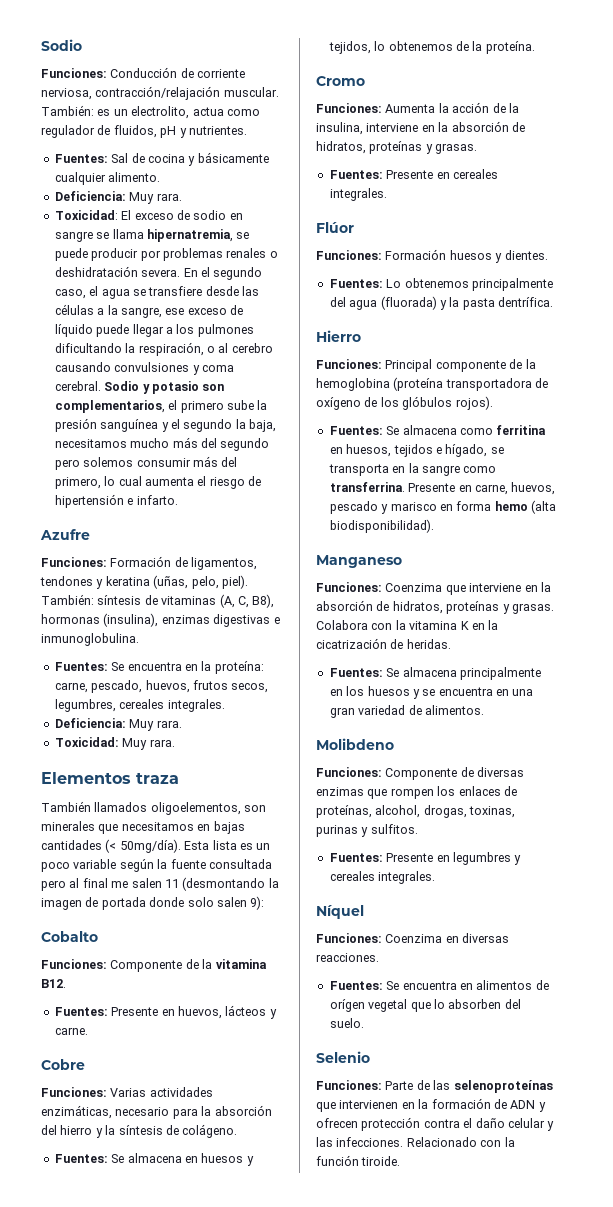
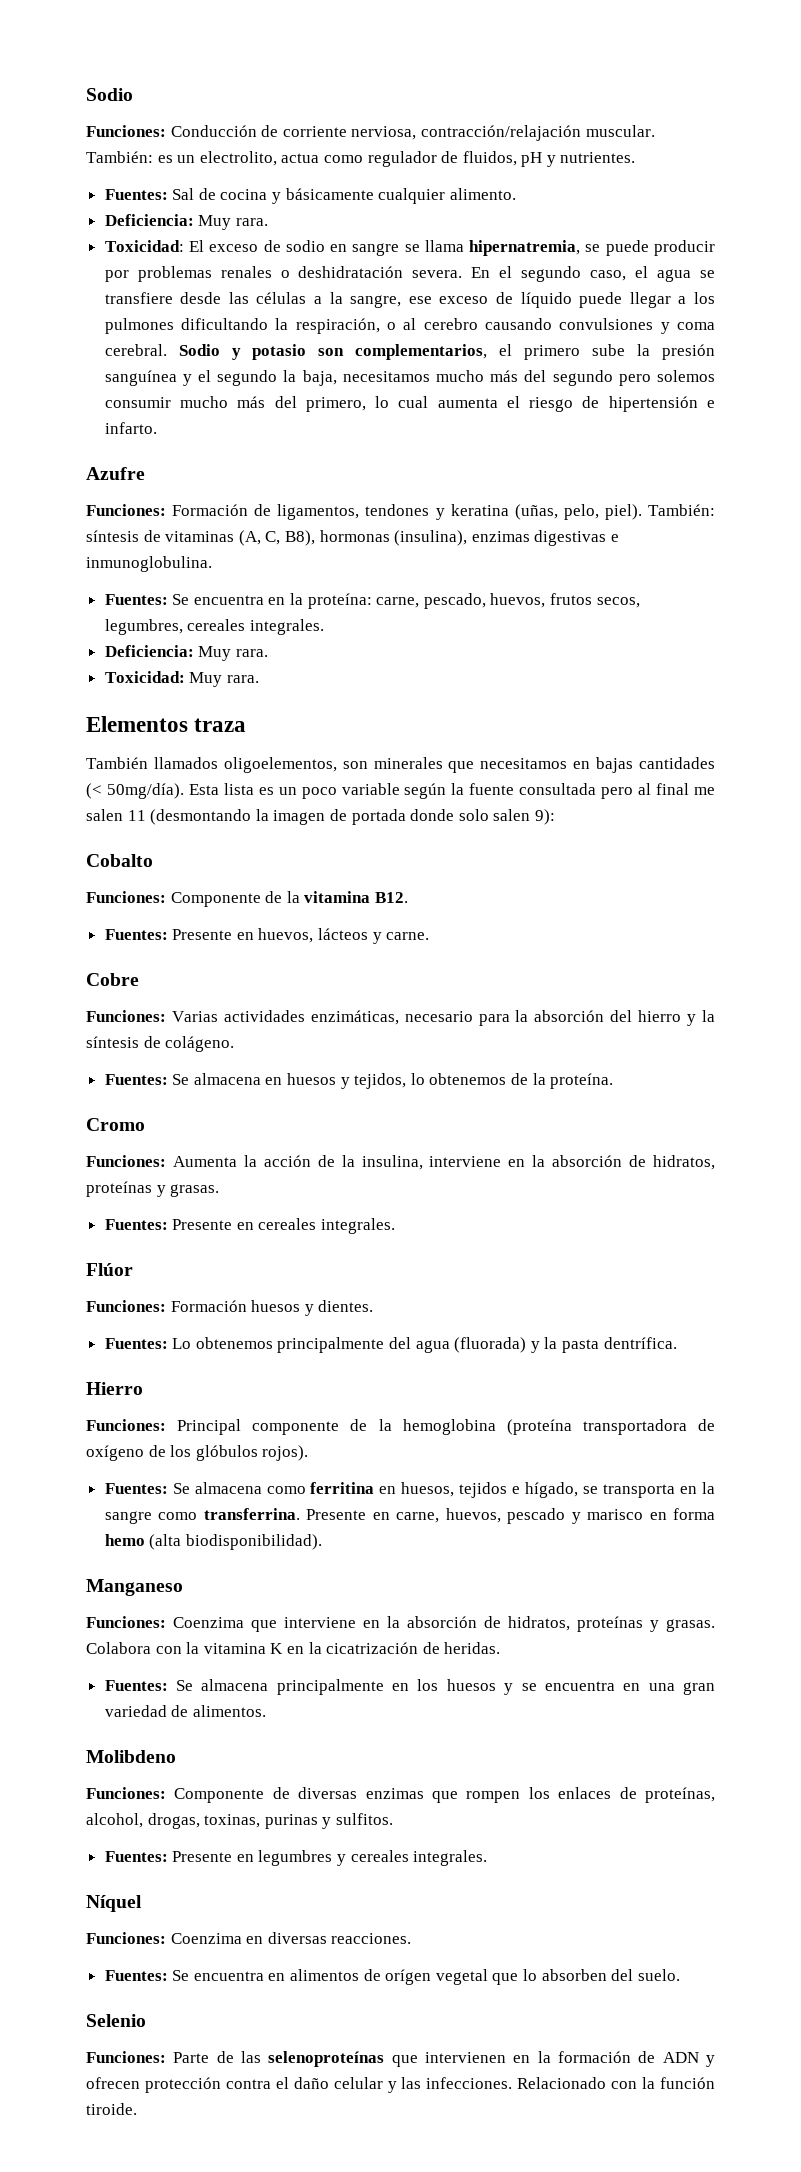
(191, 462) none -> [179,396,228,408] mucho

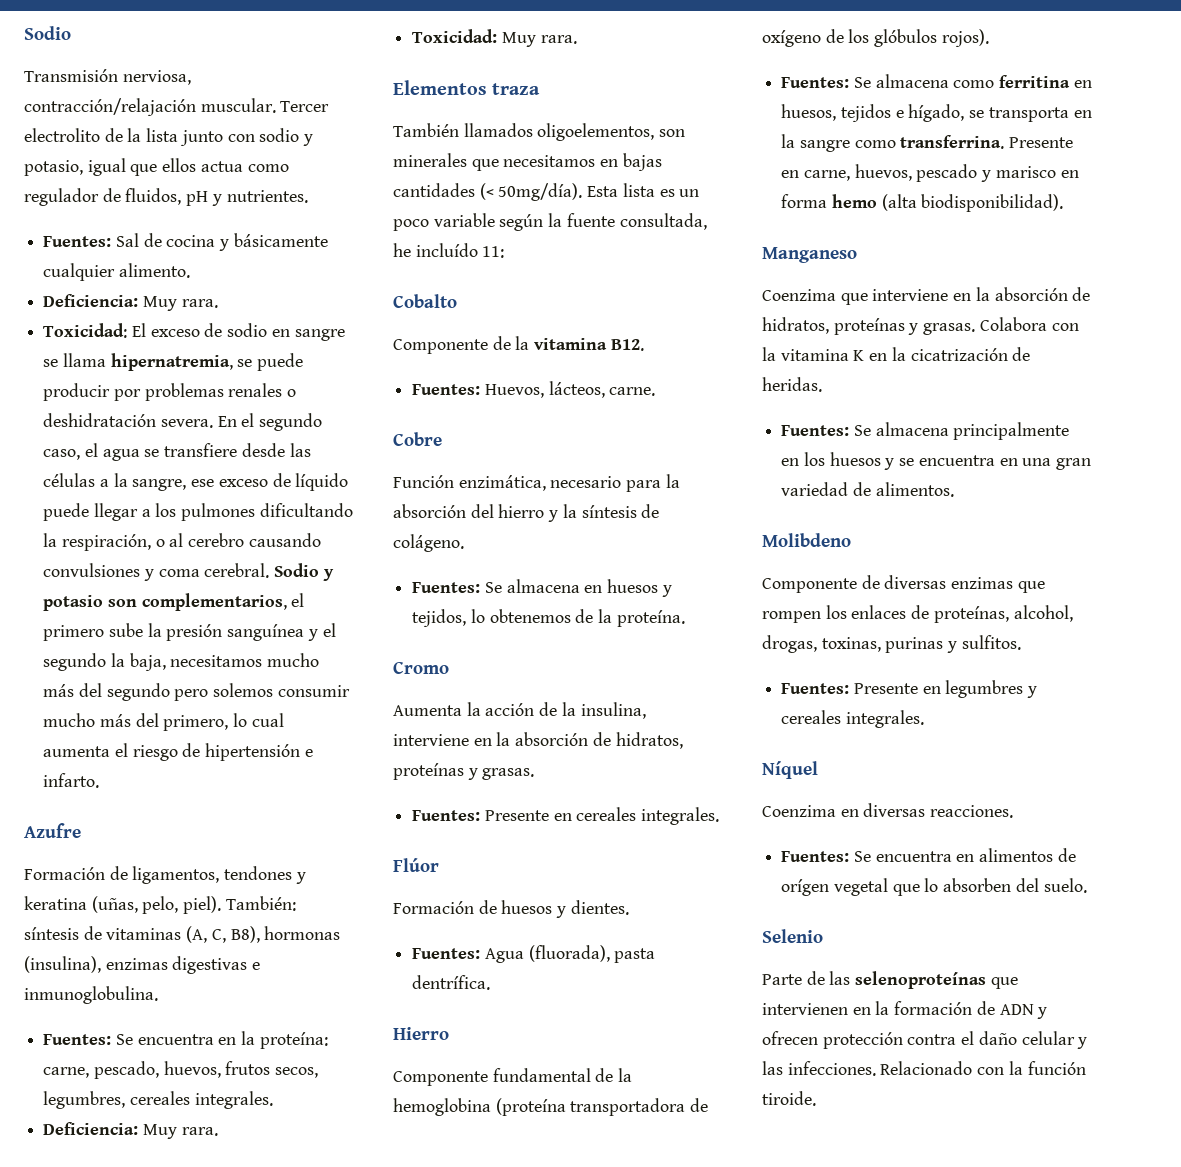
[86,125,655,141] [86,151,277,166] Funciones: Conducción de corriente nerviosa, contracción/relajación muscular. También: es un electrolito, -> [24,69,191,85] [24,98,330,116] [24,128,314,146] [24,158,197,176] Transmisión nerviosa, contracción/relajación muscular. Tercer electrolito de la lista junto con sodio y potasio, igual que ellos
[86,504,166,516] Funciones: -> (81, 830) none
[519,783,715,799] [86,809,555,825] consultada pero al final me salen 11 (desmontando la imagen de portada donde solo salen 9): -> [619,213,707,230] [393,243,505,258] consultada, he incluído 11:
[86,891,166,903] Funciones: -> (457, 301) none
[172,928,430,944] [86,973,139,986] [86,1010,399,1025] Presente en huevos, lácteos y carne. // Cobre // Funciones: Varias actividades enzimáticas, -> [484,381,656,398] [393,432,442,446] [393,475,546,491] Huevos, lácteos, carne. // Cobre // Función enzimática,
[86,1155,166,1167] Funciones: -> (449, 667) none
[86,1300,247,1312] Funciones: Formación -> [393,900,497,914] Formación de
[172,1337,558,1353] Lo obtenemos principalmente del agua (fluorada) y la -> [484,945,610,963] Agua (fluorada),
[86,1419,340,1435] Funciones: Principal componente -> [393,1068,591,1086] Componente fundamental
[86,1616,166,1628] Funciones: -> (857, 255) none
[86,1787,166,1799] Funciones: -> (851, 540) none
[86,1932,166,1944] Funciones: -> (818, 770) none
[86,2051,166,2063] Funciones: -> (823, 936) none

